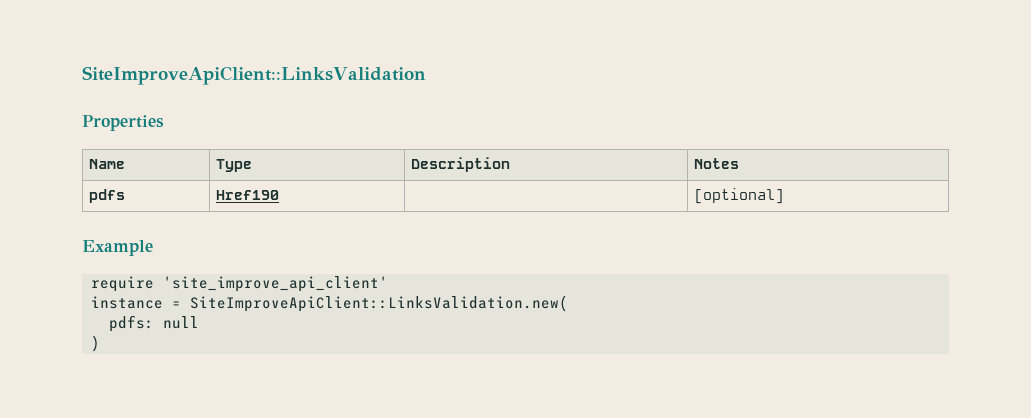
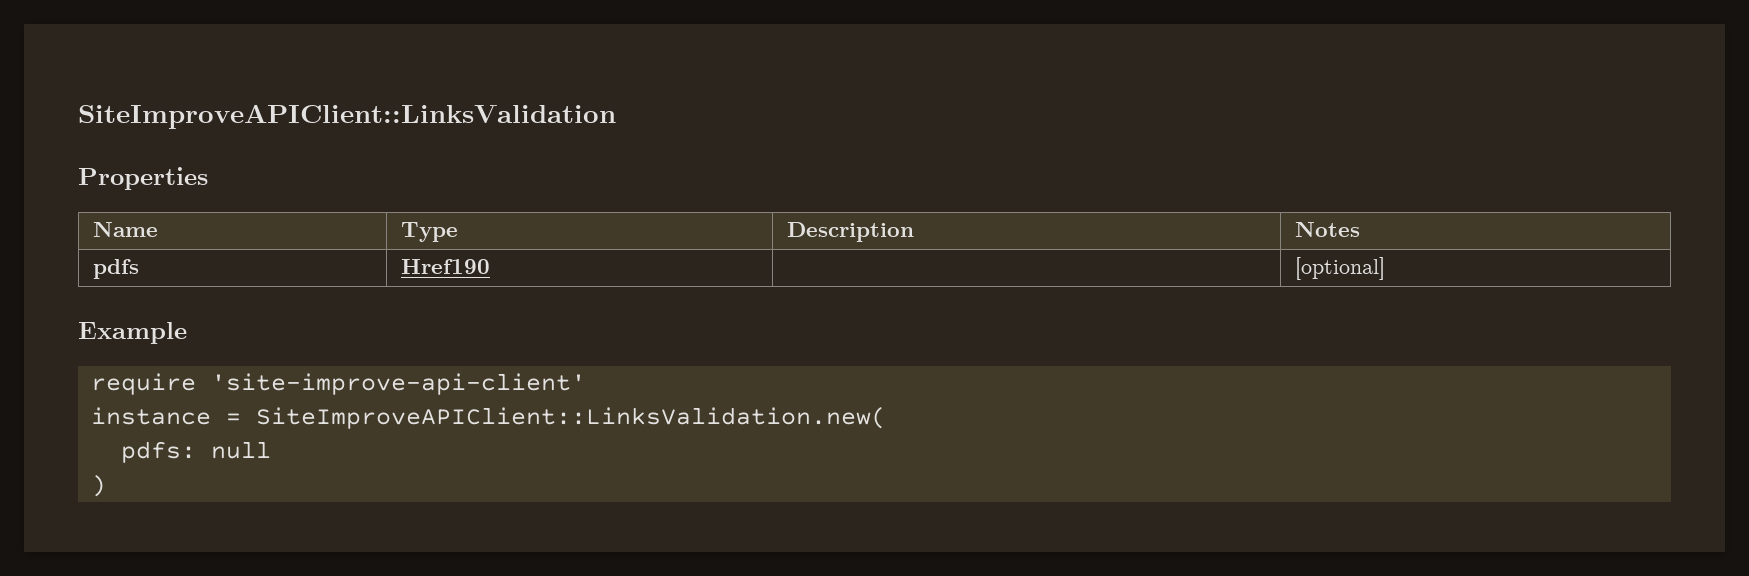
[82,66,426,85] SiteImproveApiClient::LinksValidation -> [78,104,616,129] SiteImproveAPIClient::LinksValidation
[163,276,388,292] 'site_improve_api_client' -> [210,373,586,395] 'site-improve-api-client'
[190,295,568,312] SiteImproveApiClient::LinksValidation.new( -> [255,407,886,429] SiteImproveAPIClient::LinksValidation.new(

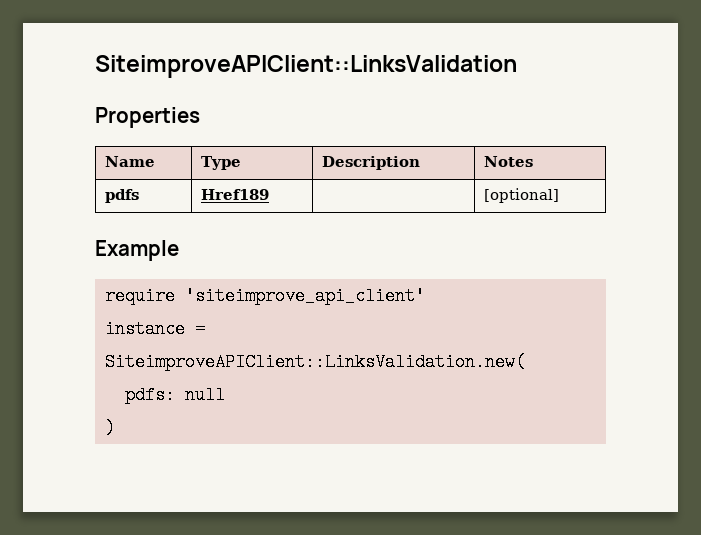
[78,104,616,129] SiteImproveAPIClient::LinksValidation -> [95,55,517,78] SiteimproveAPIClient::LinksValidation
[400,259,490,274] Href190 -> [200,189,269,200] Href189
[210,373,586,395] 'site-improve-api-client' -> [184,287,425,305] 'siteimprove_api_client'
[255,407,886,429] SiteImproveAPIClient::LinksValidation.new( -> [104,353,525,371] SiteimproveAPIClient::LinksValidation.new(

